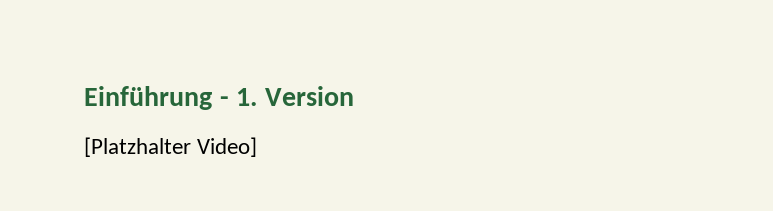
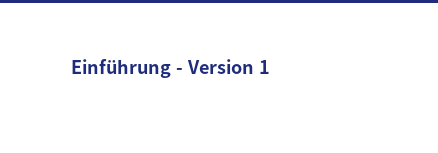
[236,88,258,106] 1. -> (183, 71) none
[84,137,258,157] // [Platzhalter Video] -> [258,60,270,74] 1

